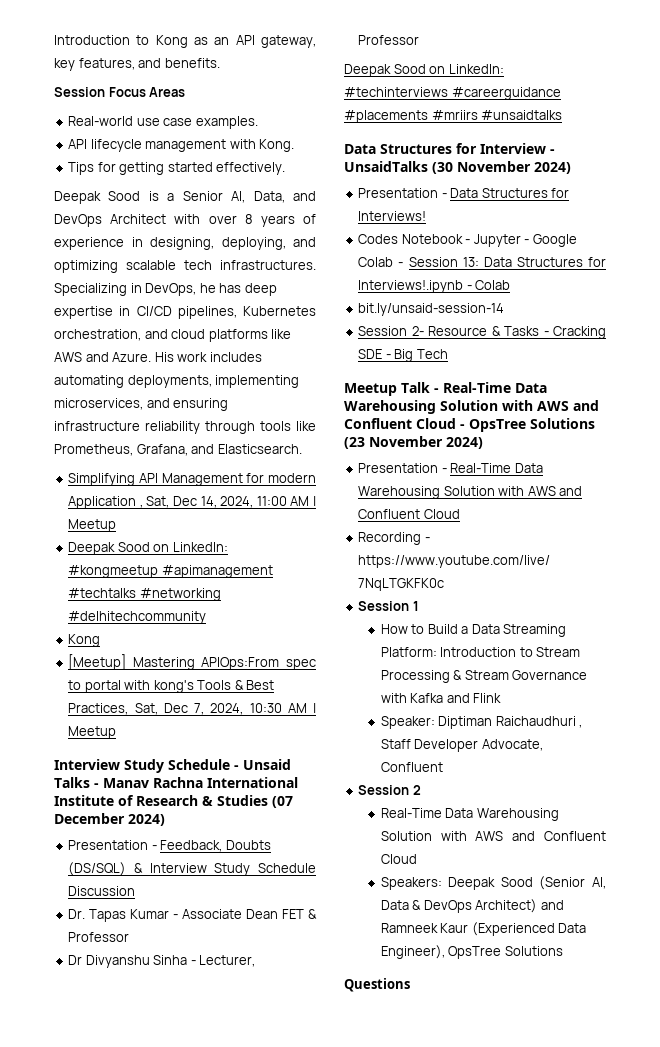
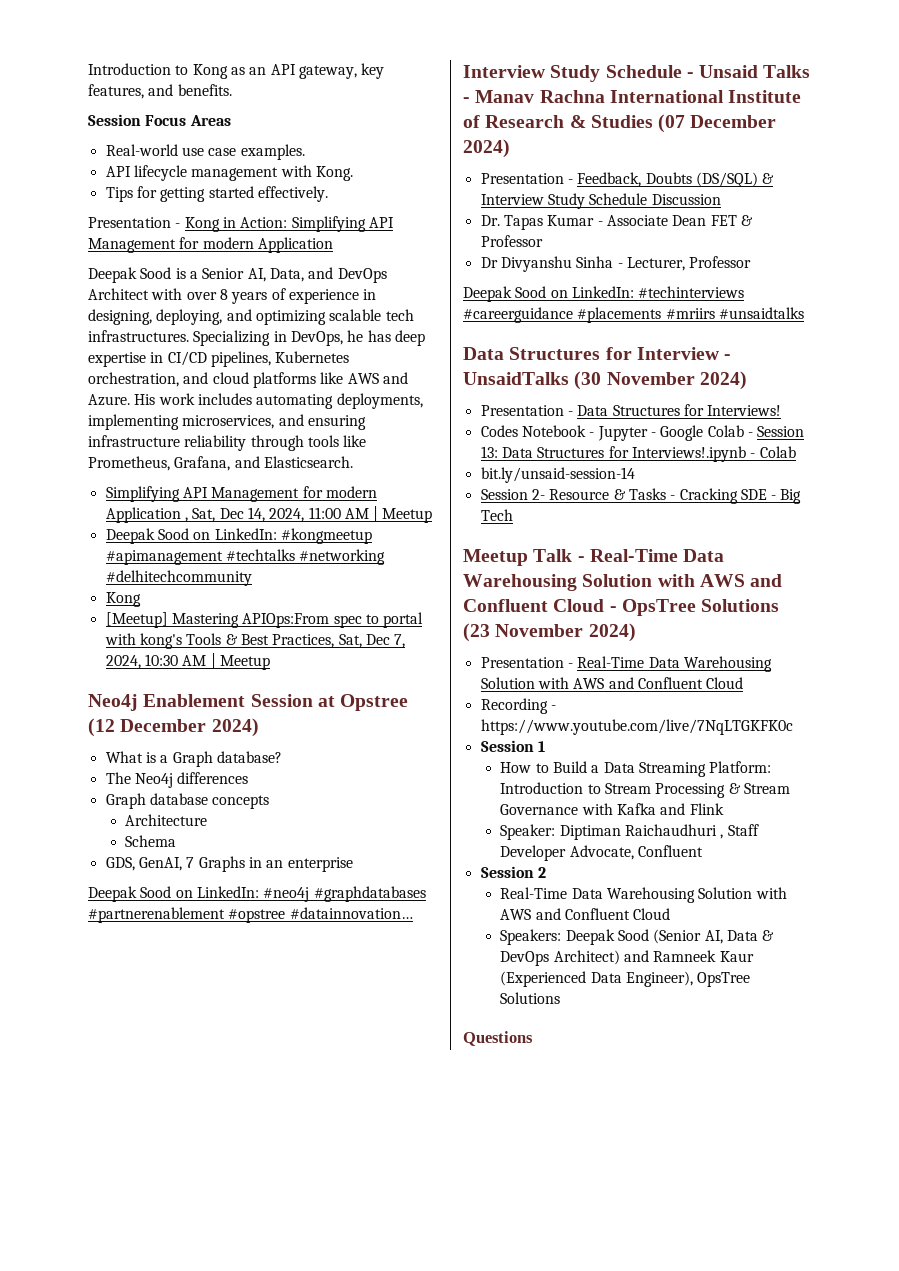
(286, 168) none -> [88,216,394,232] [88,237,333,253] // Presentation - Kong in Action: Simplifying API Management for modern Application
(117, 732) none -> [88,694,409,711] [88,718,259,737] [105,751,282,767] [105,772,249,788] [105,793,270,809] [125,814,208,826] [125,835,177,847] [105,856,353,872] [88,886,426,902] [88,907,413,923] // Neo4j Enablement Session at Opstree (12 December 2024) // What is a Graph database? // The Neo4j differences // Graph database concepts // Architecture // Schema // GDS, GenAI, 7 Graphs in an enterprise // Deepak Sood on LinkedIn: #neo4j #graphdatabases #partnerenablement #opstree #datainnovation…

